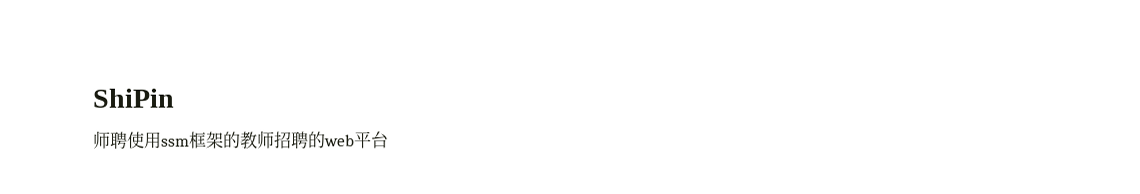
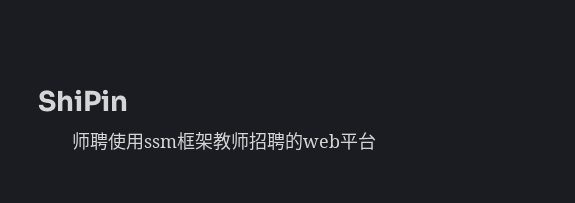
[223,131,241,149] 的 -> (214, 141) none

